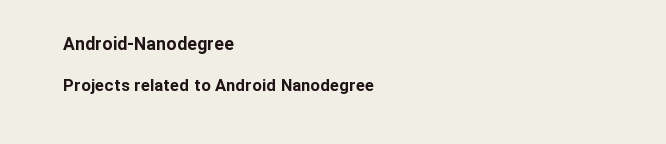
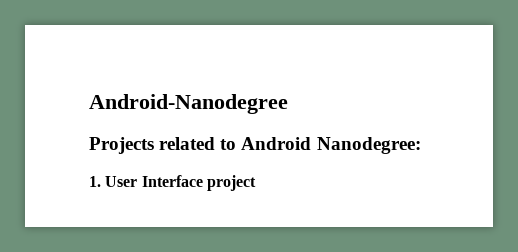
[280,79,374,94] Nanodegree -> [316,137,421,154] [89,175,256,191] Nanodegree: // 1. User Interface project

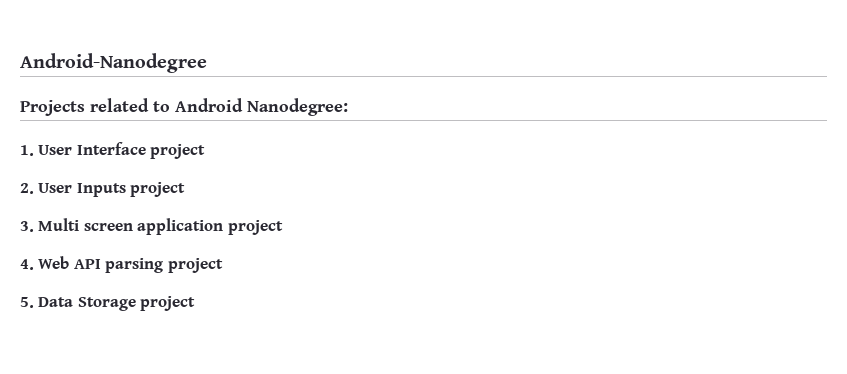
(256, 183) none -> [20,182,186,197] [20,218,283,235] [20,256,223,273] [20,296,196,311] // 2. User Inputs project // 3. Multi screen application project // 4. Web API parsing project // 5. Data Storage project

